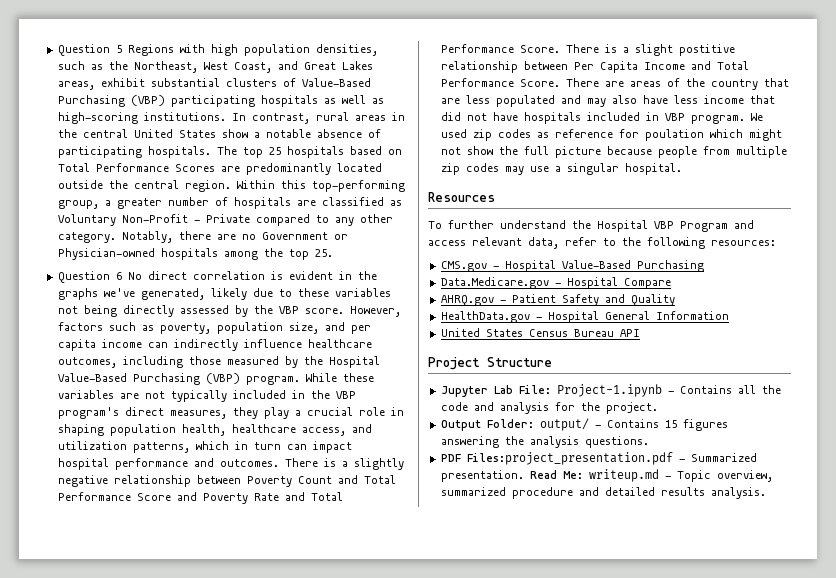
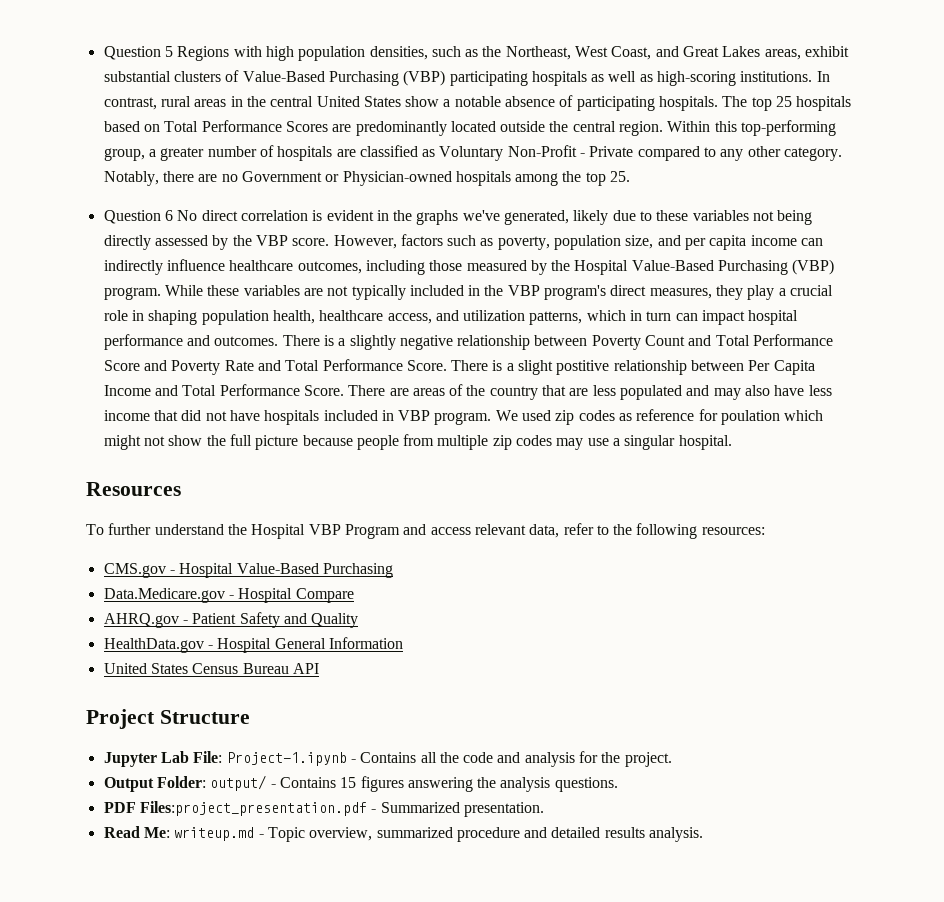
(524, 476) none -> (544, 809) //

